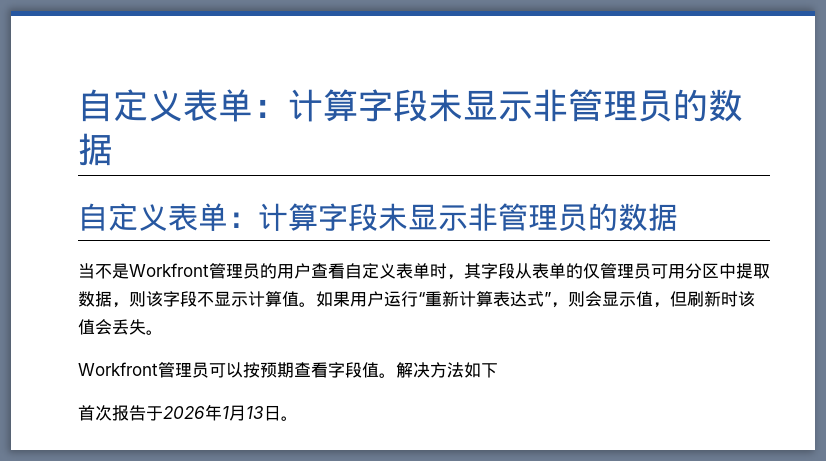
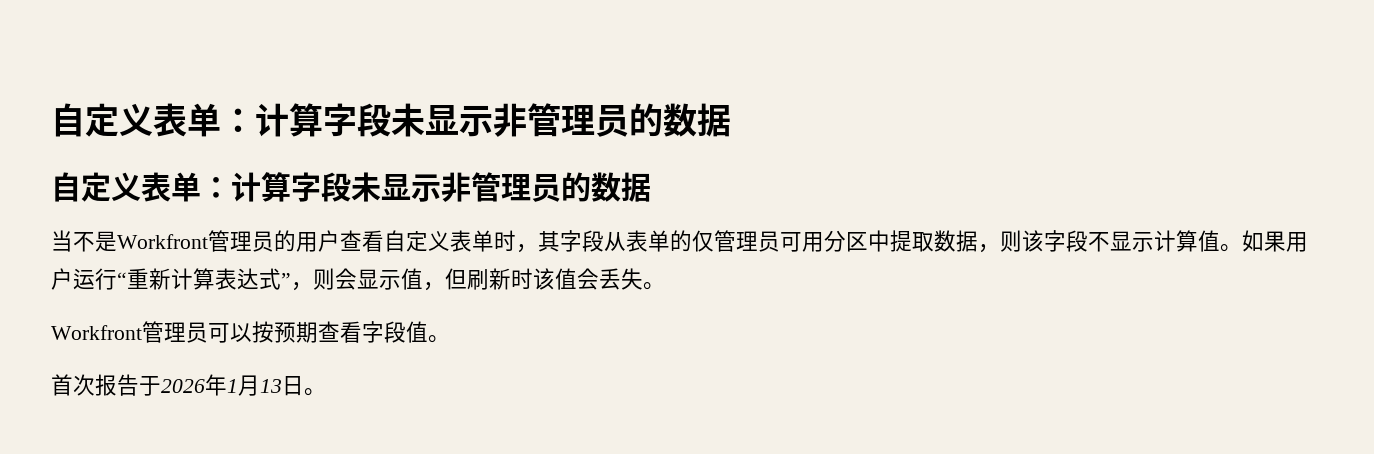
[396,362,498,378] 解决方法如下 -> (450, 339) none

